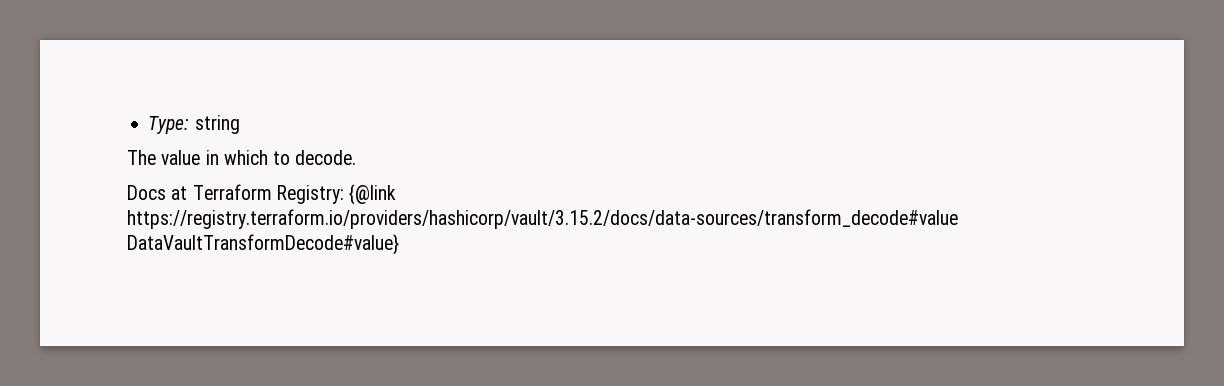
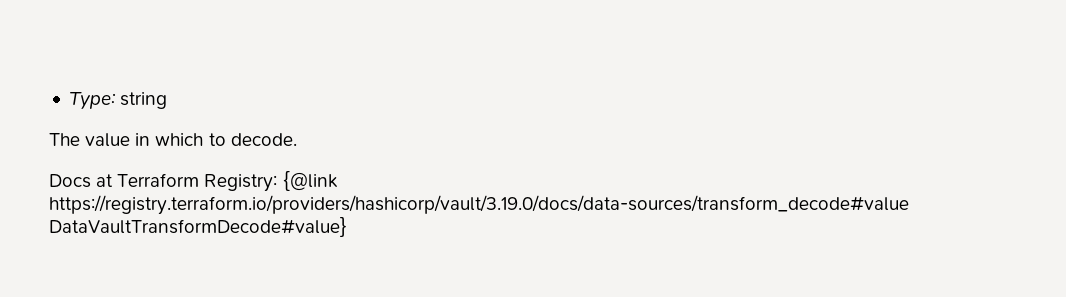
[127,209,958,229] https://registry.terraform.io/providers/hashicorp/vault/3.15.2/docs/data-sources/transform_decode#value -> [49,195,909,215] https://registry.terraform.io/providers/hashicorp/vault/3.19.0/docs/data-sources/transform_decode#value

